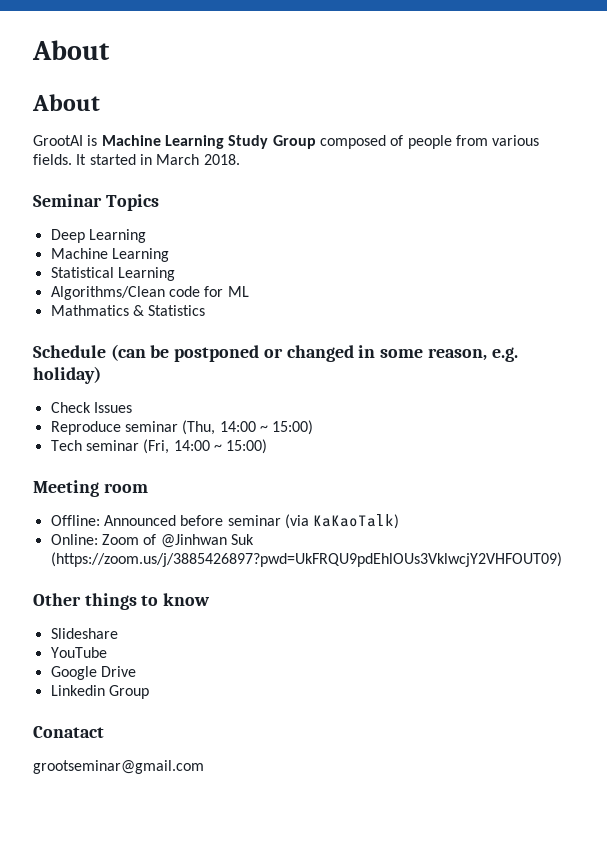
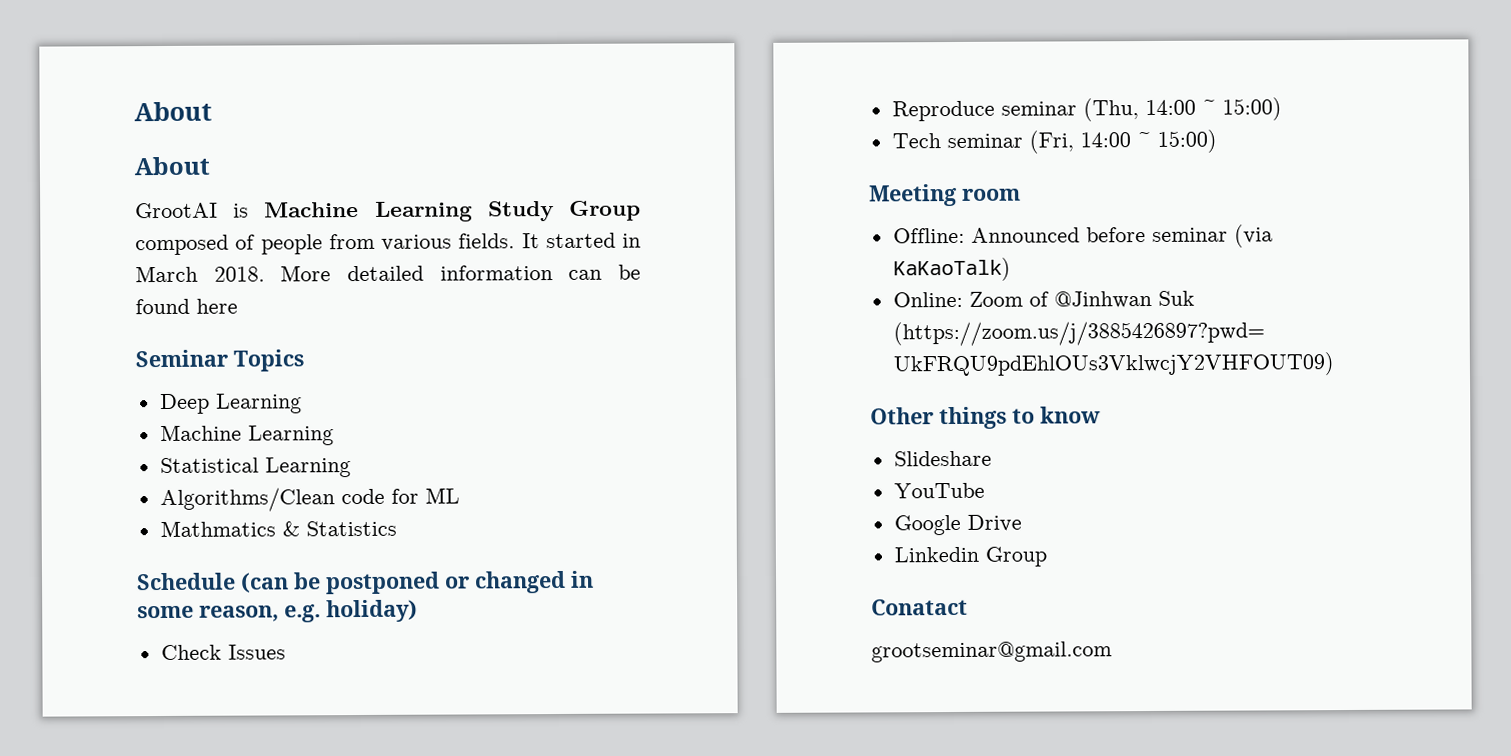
(240, 159) none -> [280,264,641,282] [135,298,238,315] More detailed information can be found here

